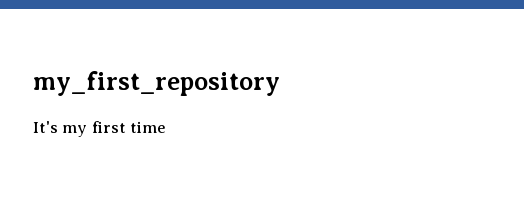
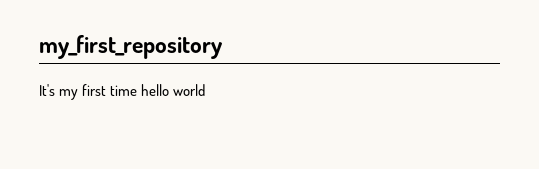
(167, 127) none -> [141,84,206,96] hello world

